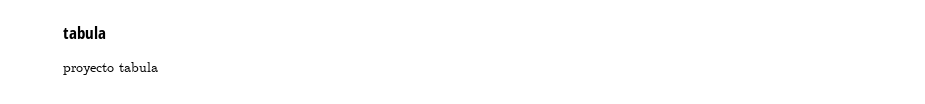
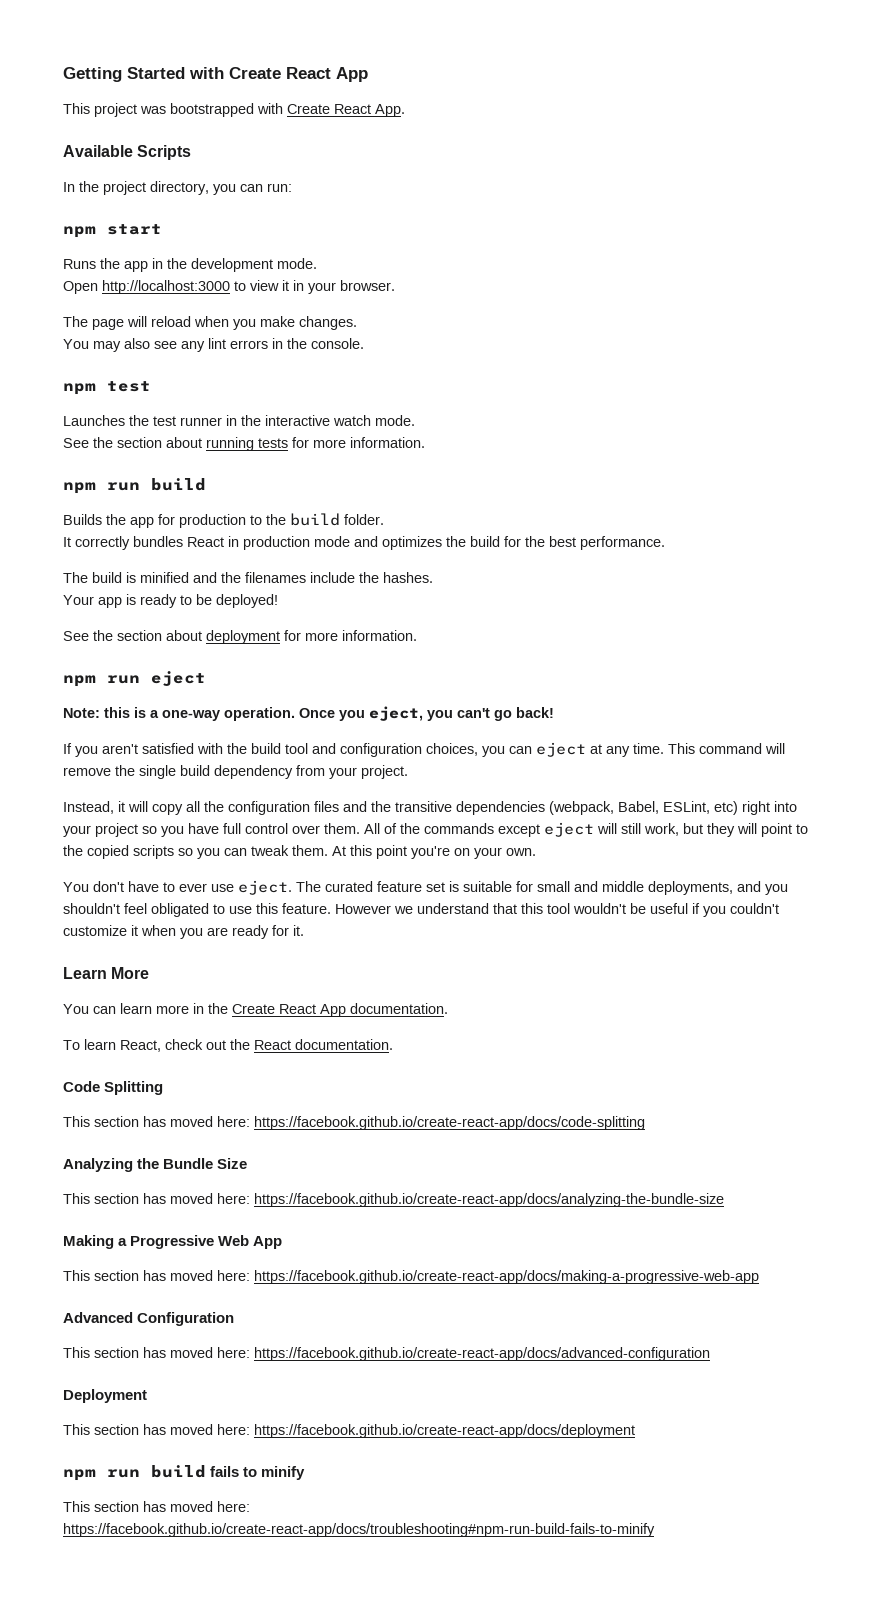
[63,26,106,39] [63,62,158,75] tabula // proyecto tabula -> [63,67,368,82] [63,103,405,117] [63,145,192,160] [63,181,292,195] [63,224,162,238] [63,258,317,272] [63,280,395,294] [63,316,357,330] [63,338,364,352] [63,381,151,395] [63,415,415,426] [63,437,425,451] [63,478,206,494] [63,513,384,528] [63,536,665,550] [63,572,433,583] [63,594,278,608] [63,630,417,644] [63,671,206,687] [63,706,554,721] [63,742,785,757] [63,765,408,779] [63,801,797,815] [63,822,808,837] [63,845,536,859] [63,880,788,895] [63,903,779,917] [63,925,304,939] [63,967,150,979] [63,1003,448,1017] [63,1039,393,1052] [63,1081,164,1095] [63,1116,645,1130] [63,1158,248,1172] [63,1193,724,1207] [63,1235,283,1249] [63,1270,759,1284] [63,1312,235,1326] [63,1347,710,1361] [63,1389,147,1403] [63,1424,635,1438] [63,1465,306,1481] [63,1501,250,1512] [63,1523,655,1537] Getting Started with Create React App // This project was bootstrapped with Create React App. // Available Scripts // In the project directory, you can run: // npm start // Runs the app in the development mode. // Open http://localhost:3000 to view it in your browser. // The page will reload when you make changes. // You may also see any lint errors in the console. // npm test // Launches the test runner in the interactive watch mode. // See the section about running tests for more information. // npm run build // Builds the app for production to the build folder. // It correctly bundles React in production mode and optimizes the build for the best performance. // The build is minified and the filenames include the hashes. // Your app is ready to be deployed! // See the section about deployment for more information. // npm run eject // Note: this is a one-way operation. Once you eject, you can't go back! // If you aren't satisfied with the build tool and configuration choices, you can eject at any time. This command will remove the single build dependency from your project. // Instead, it will copy all the configuration files and the transitive dependencies (webpack, Babel, ESLint, etc) right into your project so you have full control over them. All of the commands except eject will still work, but they will point to the copied scripts so you can tweak them. At this point you're on your own. // You don't have to ever use eject. The curated feature set is suitable for small and middle deployments, and you shouldn't feel obligated to use this feature. However we understand that this tool wouldn't be useful if you couldn't customize it when you are ready for it. // Learn More // You can learn more in the Create React App documentation. // To learn React, check out the React documentation. // Code Splitting // This section has moved here: https://facebook.github.io/create-react-app/docs/code-splitting // Analyzing the Bundle Size // This section has moved here: https://facebook.github.io/create-react-app/docs/analyzing-the-bundle-size // Making a Progressive Web App // This section has moved here: https://facebook.github.io/create-react-app/docs/making-a-progressive-web-app // Advanced Configuration // This section has moved here: https://facebook.github.io/create-react-app/docs/advanced-configuration // Deployment // This section has moved here: https://facebook.github.io/create-react-app/docs/deployment // npm run build fails to minify // This section has moved here: https://facebook.github.io/create-react-app/docs/troubleshooting#npm-run-build-fails-to-minify

